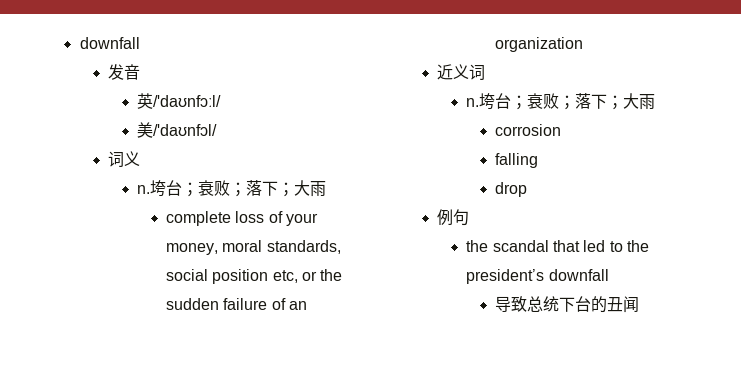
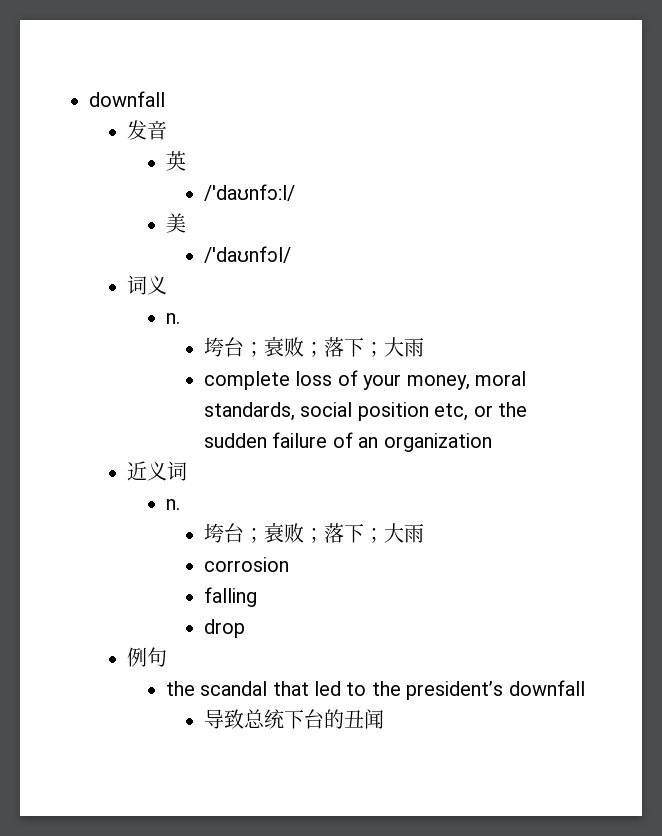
(154, 101) none -> (186, 161) //
(154, 130) none -> (186, 223) //
(151, 189) none -> (180, 318) //
(480, 102) none -> (180, 504) //

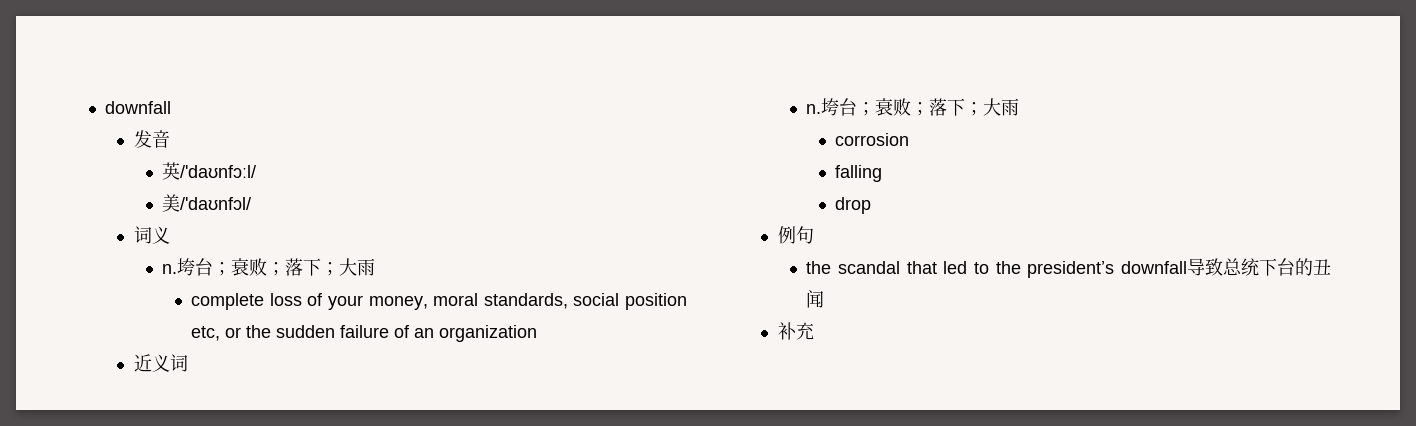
(186, 161) // -> (181, 171) none
(186, 223) // -> (181, 203) none
(180, 318) // -> (178, 269) none
(180, 504) // -> (822, 109) none
(585, 688) // -> (1187, 267) none
(385, 719) none -> [777,322,814,340] // 补充

